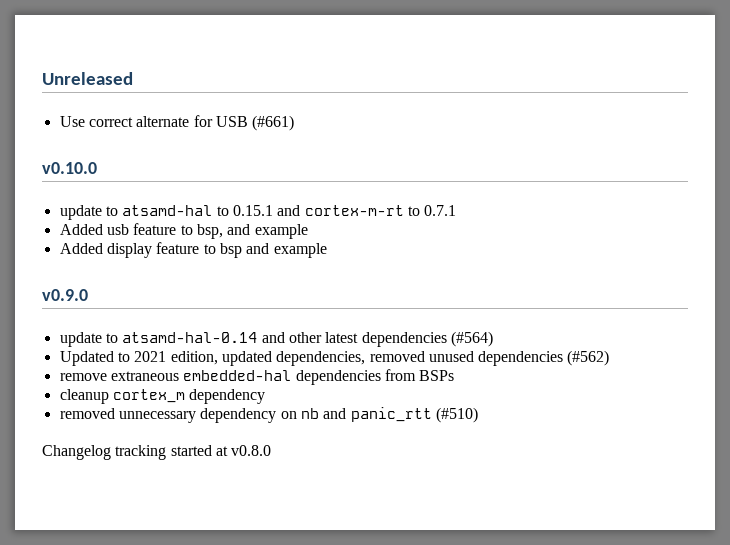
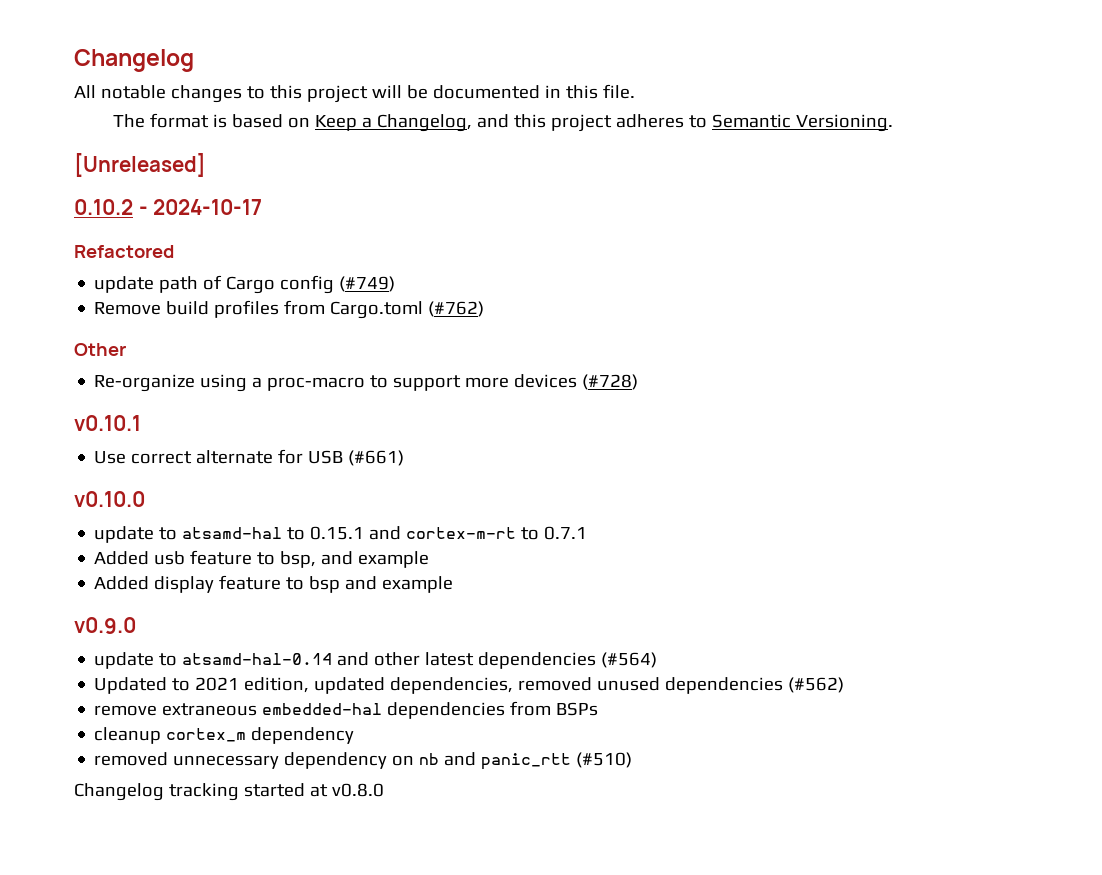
[42,72,133,85] Unreleased -> [74,49,194,72] [74,84,635,103] [112,113,893,132] [74,153,206,177] [74,199,263,215] [74,245,174,258] [94,275,396,294] [94,300,485,319] [74,343,126,356] [94,374,639,392] [74,415,141,431] Changelog // All notable changes to this project will be documented in this file. // The format is based on Keep a Changelog, and this project adheres to Semantic Versioning. // [Unreleased] // 0.10.2 - 2024-10-17 // Refactored // update path of Cargo config (#749) // Remove build profiles from Cargo.toml (#762) // Other // Re-organize using a proc-macro to support more devices (#728) // v0.10.1

